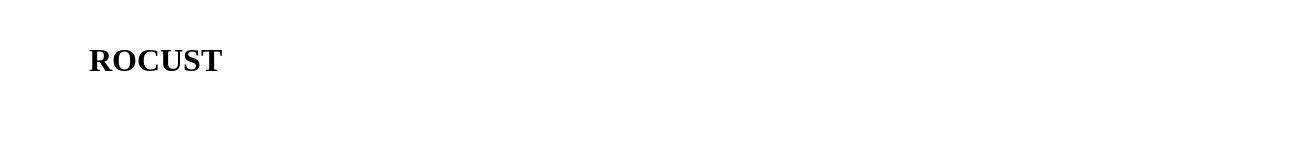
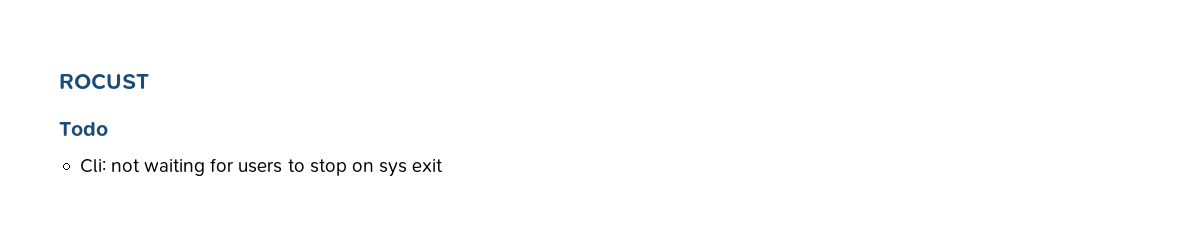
(222, 60) none -> [59,122,108,136] [79,158,444,177] // Todo // Cli: not waiting for users to stop on sys exit

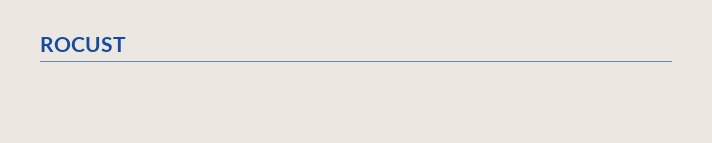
[59,122,108,136] [79,158,444,177] // Todo // Cli: not waiting for users to stop on sys exit -> (126, 44) none

